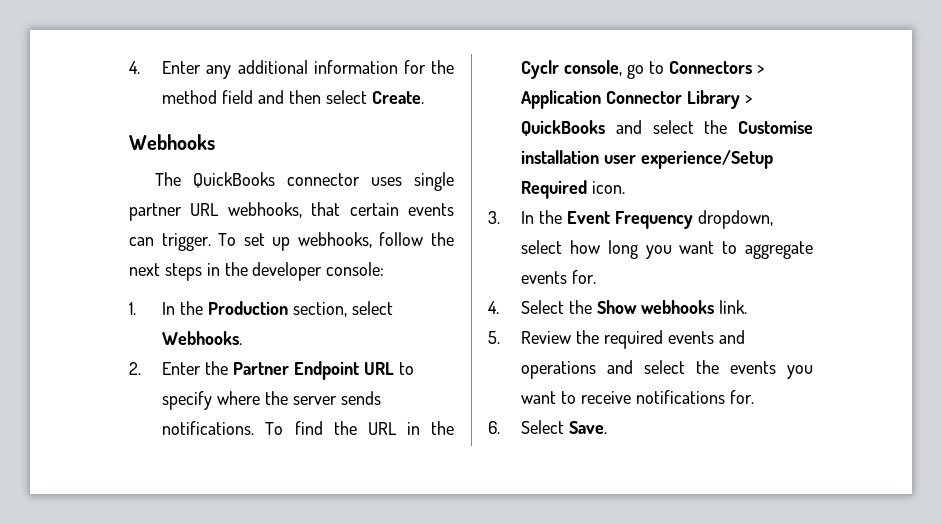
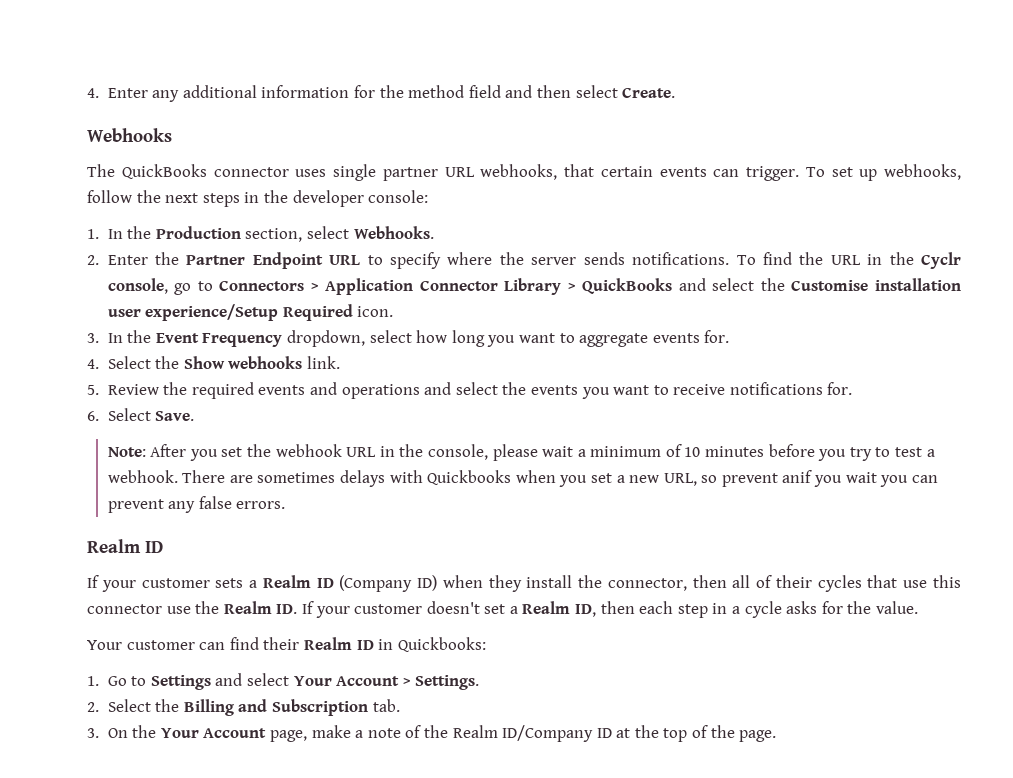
(608, 427) none -> [107,444,935,461] [107,470,938,487] [107,496,286,513] [87,539,163,553] [87,575,961,592] [87,601,918,618] [87,637,486,652] [87,673,480,690] [87,699,400,716] [87,725,777,742] // Note: After you set the webhook URL in the console, please wait a minimum of 10 minutes before you try to test a webhook. There are sometimes delays with Quickbooks when you set a new URL, so prevent anif you wait you can prevent any false errors. // Realm ID // If your customer sets a Realm ID (Company ID) when they install the connector, then all of their cycles that use this connector use the Realm ID. If your customer doesn't set a Realm ID, then each step in a cycle asks for the value. // Your customer can find their Realm ID in Quickbooks: // 1. Go to Settings and select Your Account > Settings. // 2. Select the Billing and Subscription tab. // 3. On the Your Account page, make a note of the Realm ID/Company ID at the top of the page.

